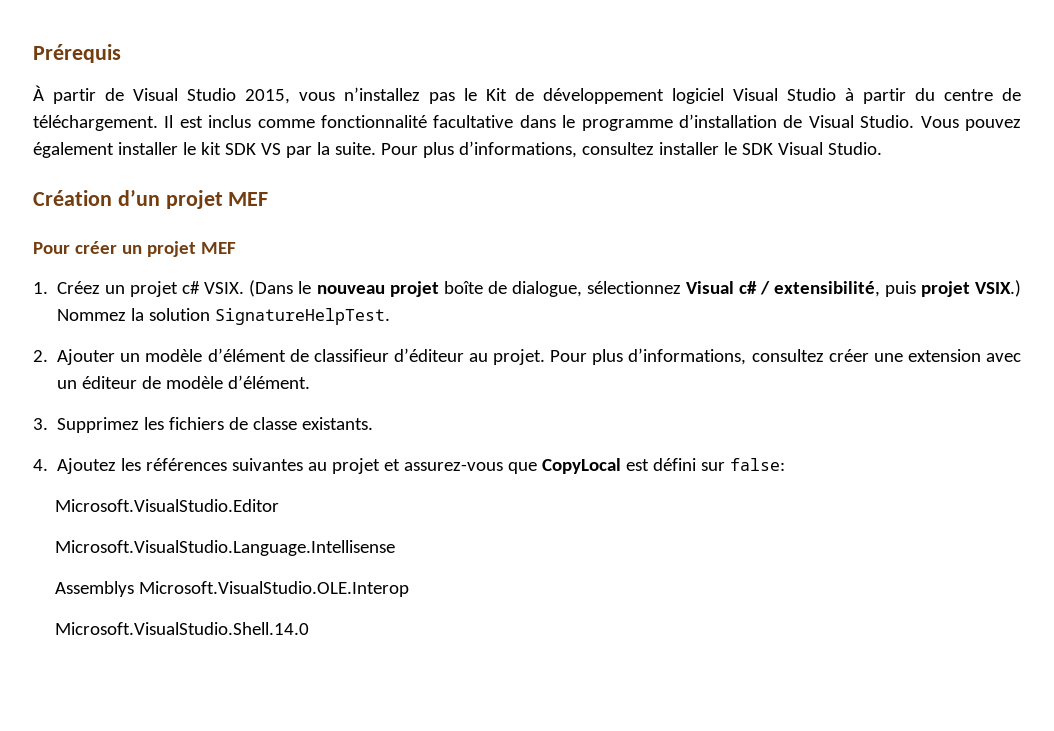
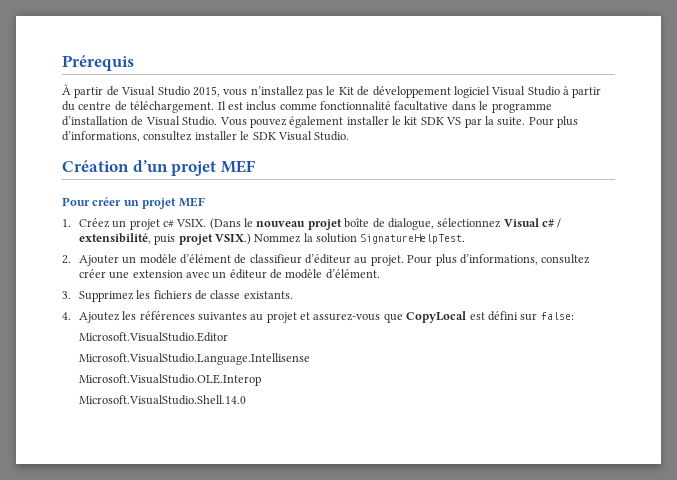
[55,581,135,597] Assemblys -> (310, 359) none

